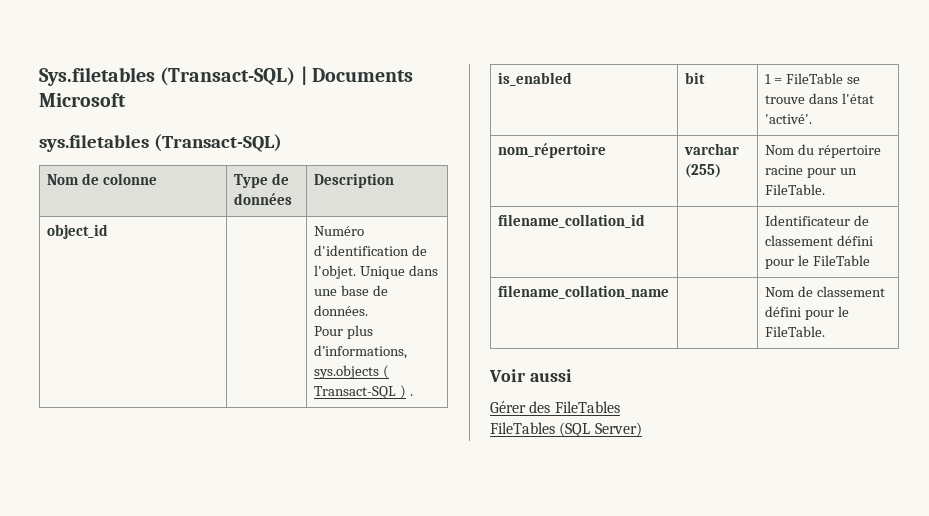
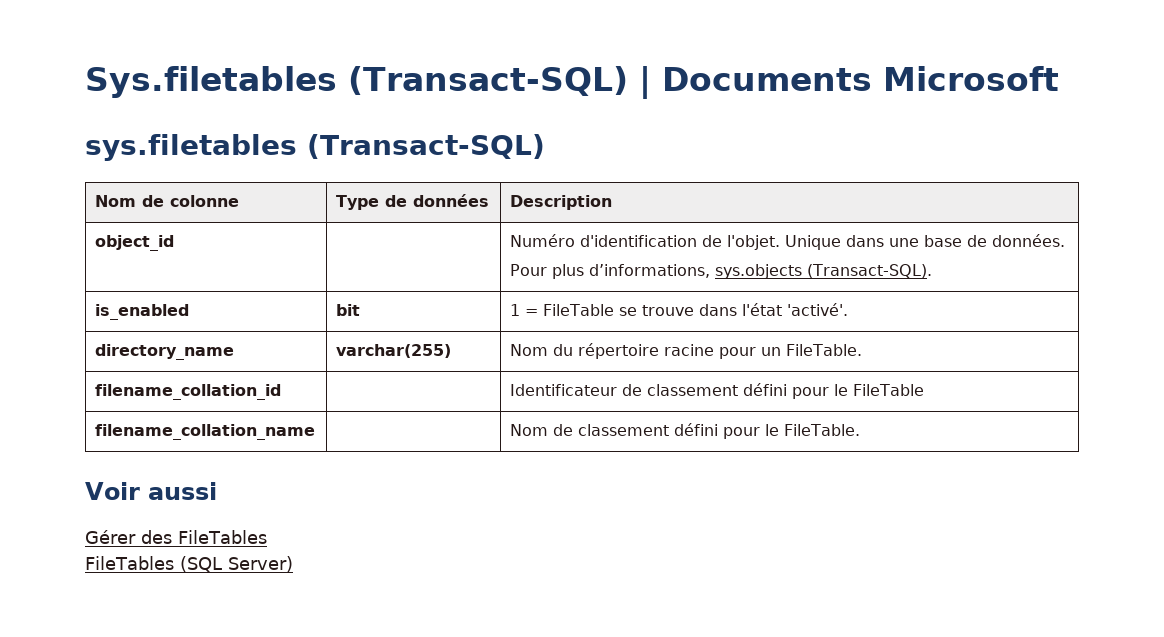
[382,365,389,379] [313,385,413,399] ( Transact-SQL ) . -> [807,264,933,278] (Transact-SQL).
[497,143,606,158] [683,143,739,155] [684,164,721,178] nom_répertoire | varchar (255) -> [95,344,235,360] [336,344,452,358] directory_name | varchar(255)

